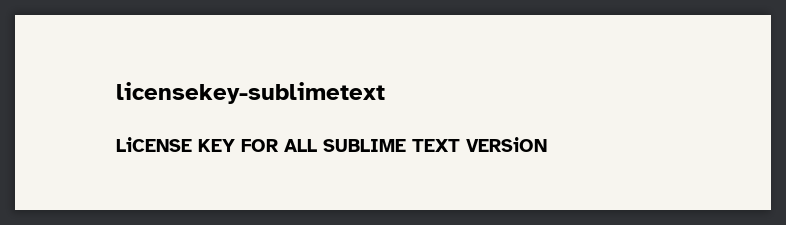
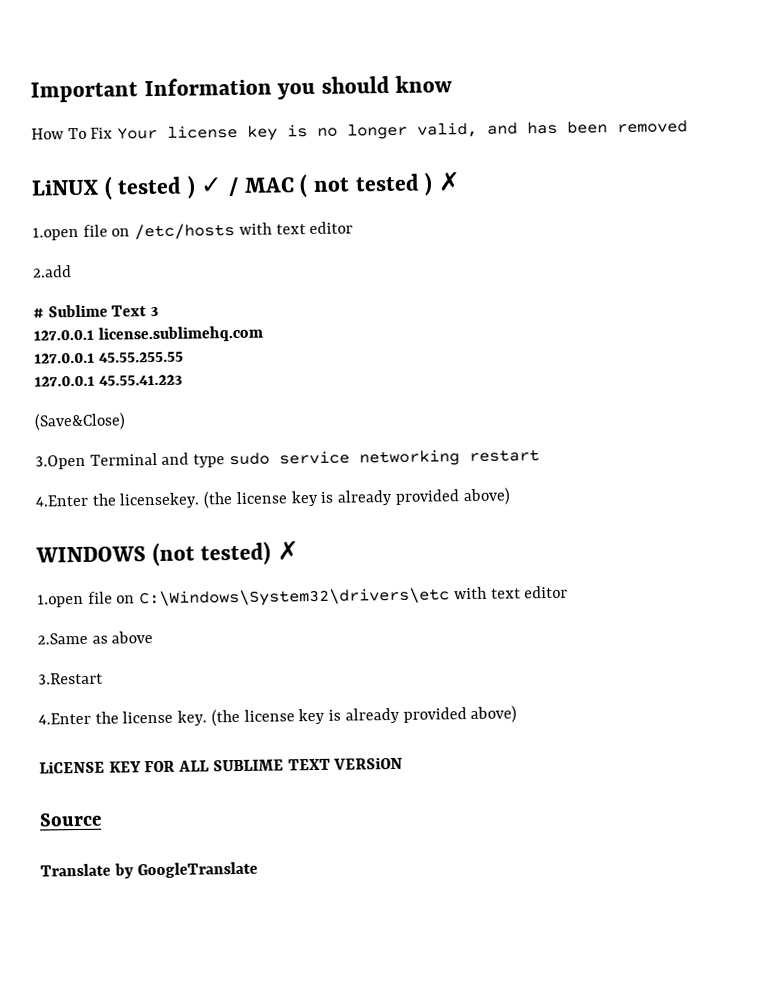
[116,82,385,104] licensekey-sublimetext -> [30,75,453,103] [31,120,689,141] [31,171,461,200] [32,221,354,241] [32,265,72,278] [33,304,160,318] [33,325,263,343] [34,351,184,364] [34,374,183,387] [34,412,126,431] [35,449,540,470] [35,487,511,509] [35,540,299,567] [37,585,569,608] [37,631,154,645] [38,672,103,685] [38,705,518,727] Important Information you should know // How To Fix Your license key is no longer valid, and has been removed // LiNUX ( tested ) ✓ / MAC ( not tested ) ✗ // 1.open file on /etc/hosts with text editor // 2.add // # Sublime Text 3 // 127.0.0.1 license.sublimehq.com // 127.0.0.1 45.55.255.55 // 127.0.0.1 45.55.41.223 // (Save&Close) // 3.Open Terminal and type sudo service networking restart // 4.Enter the licensekey. (the license key is already provided above) // WINDOWS (not tested) ✗ // 1.open file on C:\Windows\System32\drivers\etc with text editor // 2.Same as above // 3.Restart // 4.Enter the license key. (the license key is already provided above)
(547, 144) none -> [39,812,102,827] [40,861,259,879] // Source // Translate by GoogleTranslate

